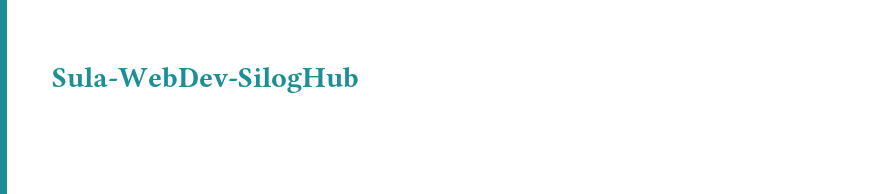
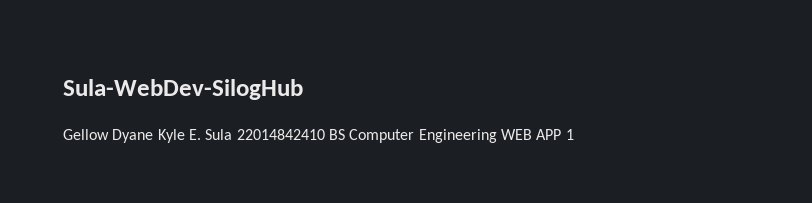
(359, 80) none -> [63,129,574,143] // Gellow Dyane Kyle E. Sula 22014842410 BS Computer Engineering WEB APP 1

